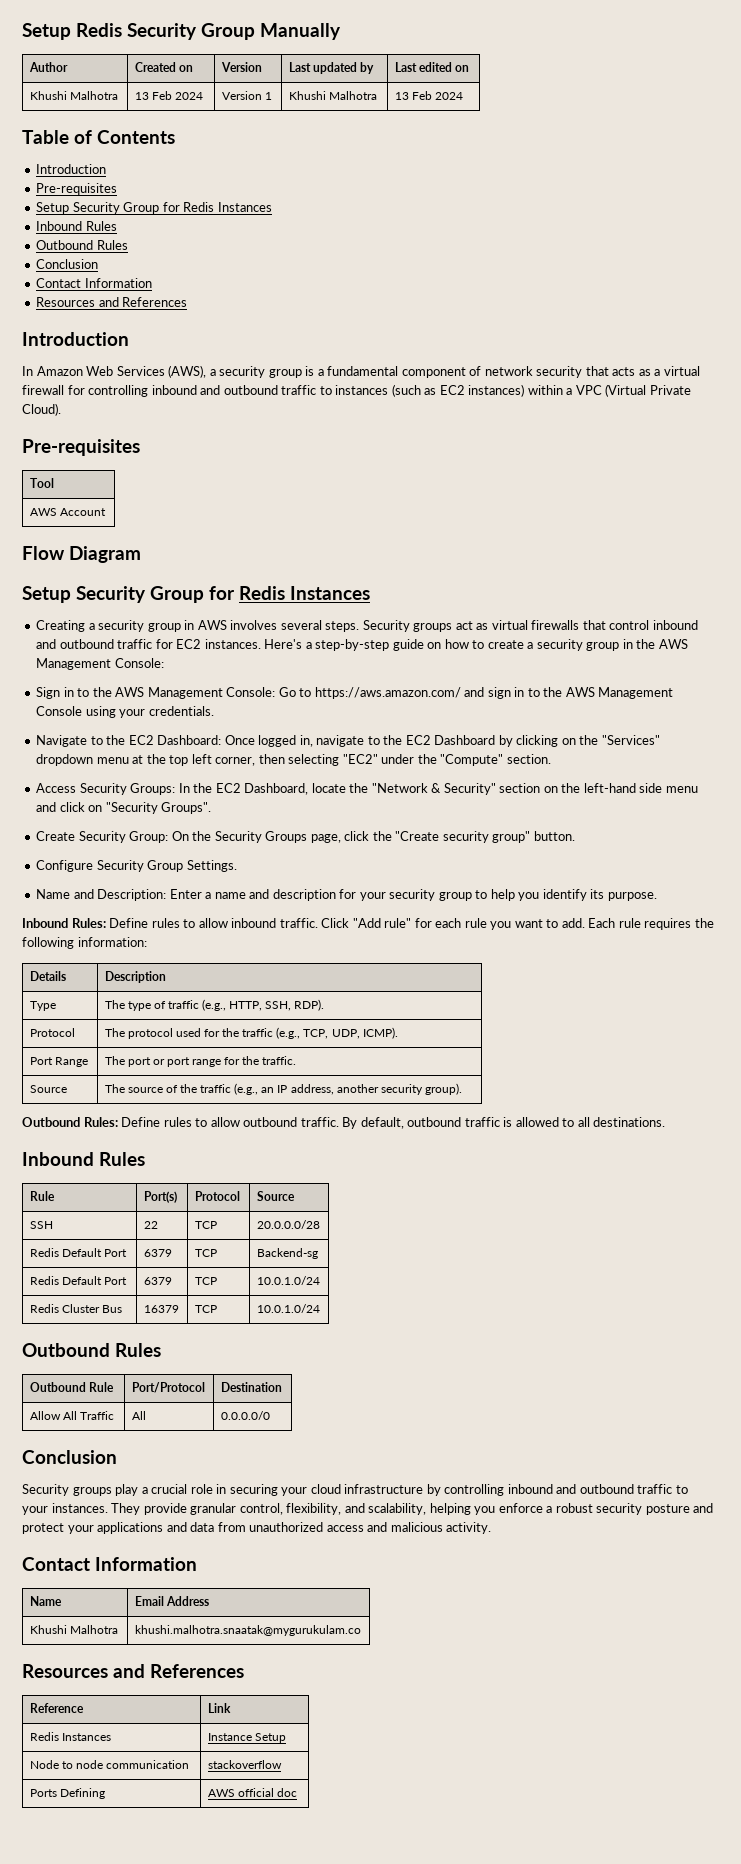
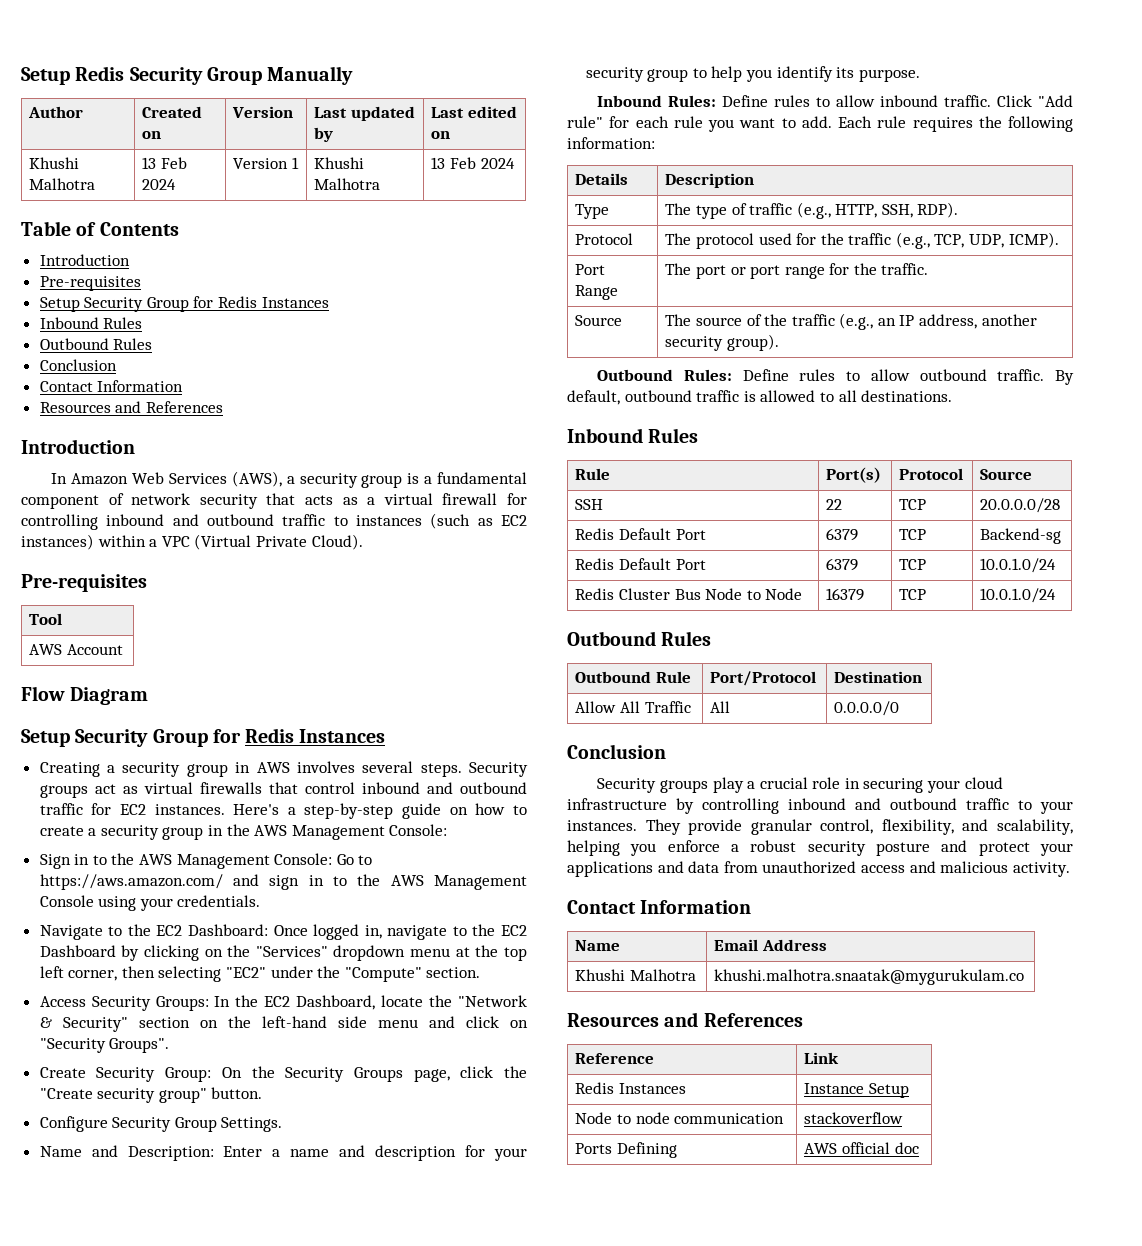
(122, 1309) none -> [705,588,803,600] Node to Node

